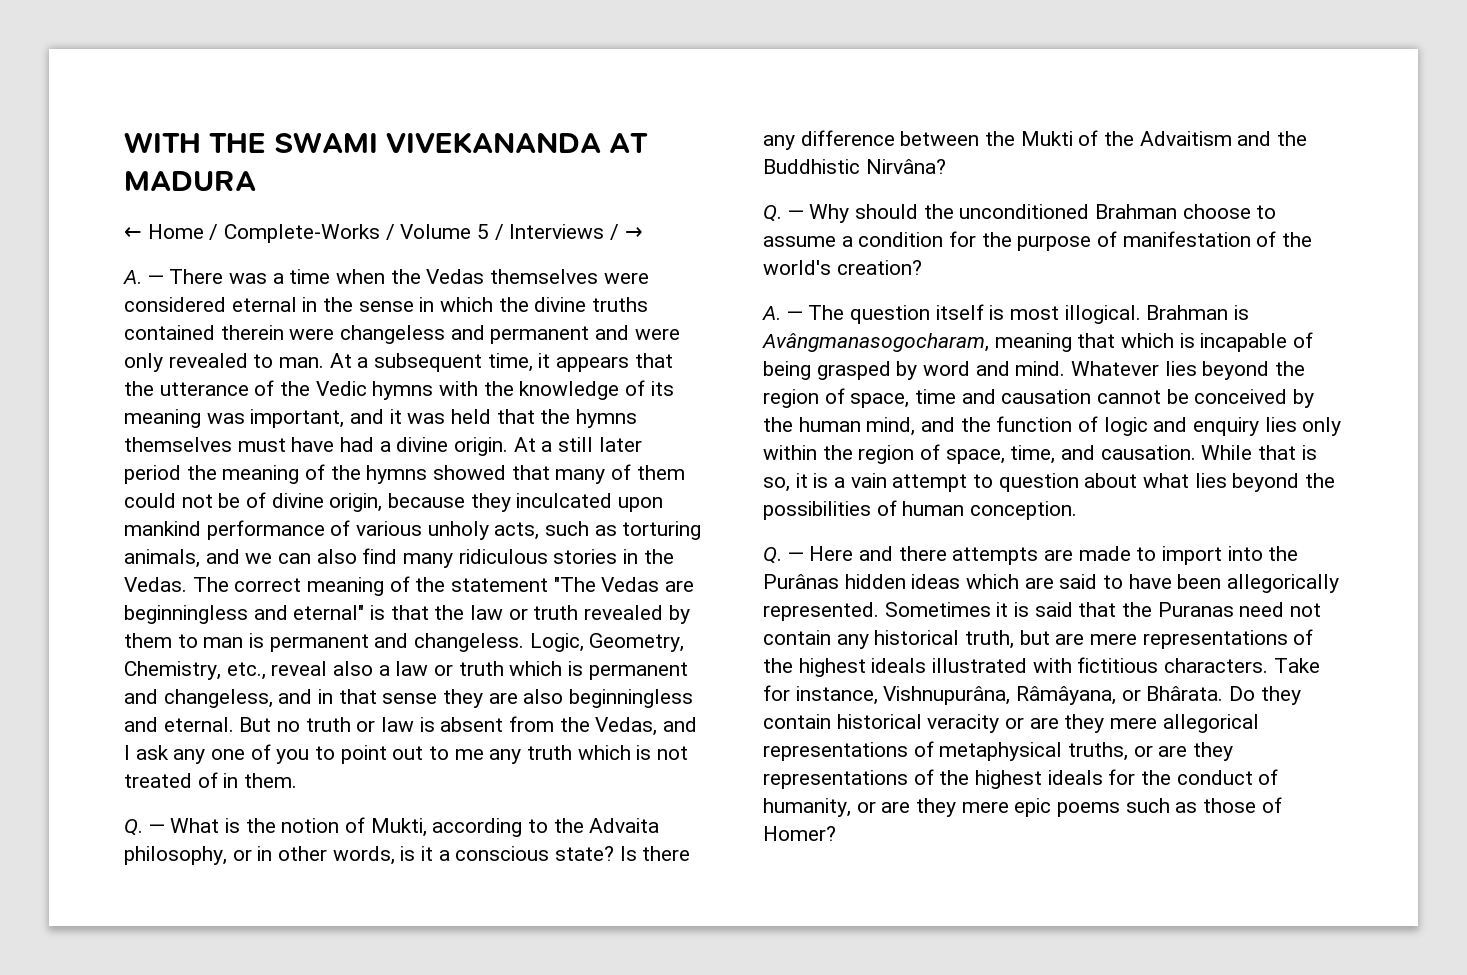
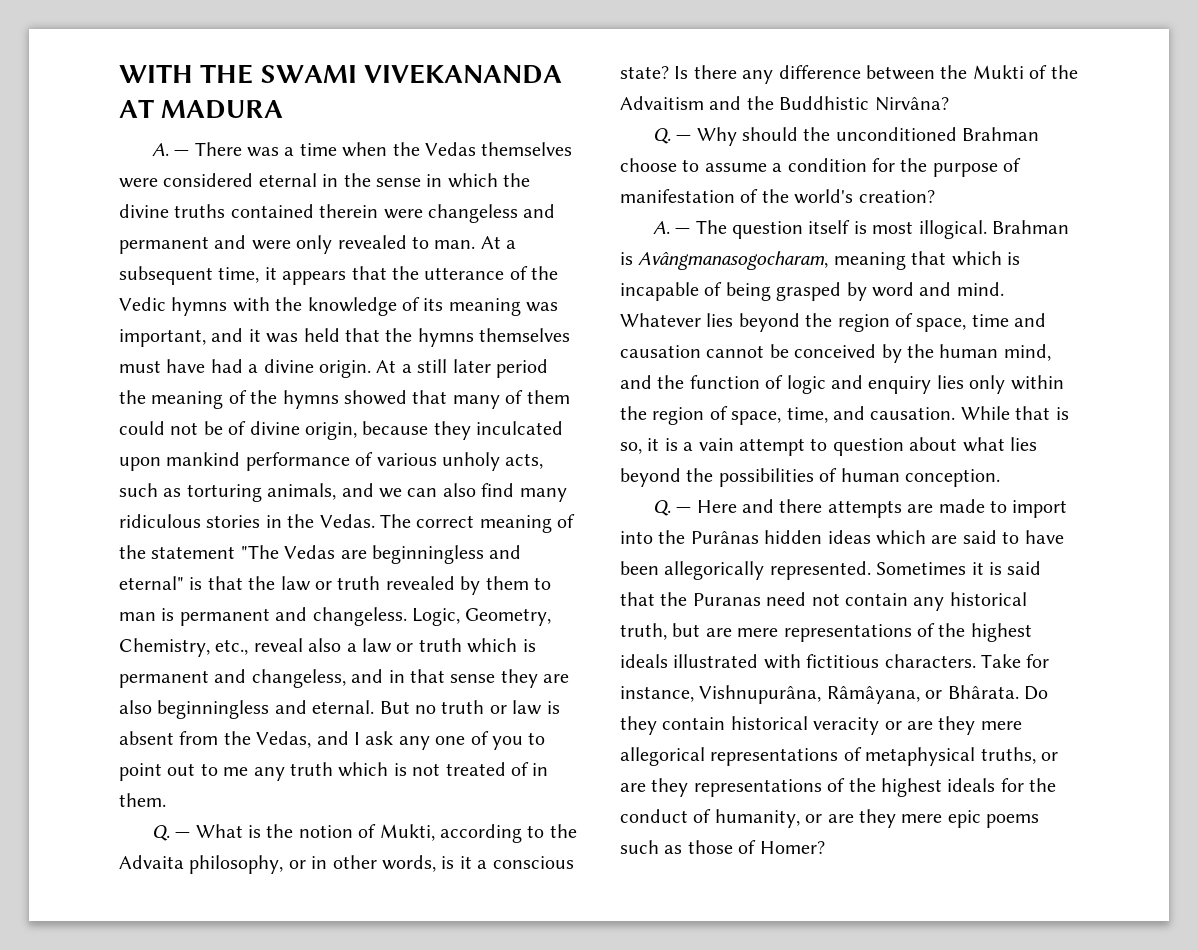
[124,224,643,243] // ← Home / Complete-Works / Volume 5 / Interviews / → -> (284, 109) none

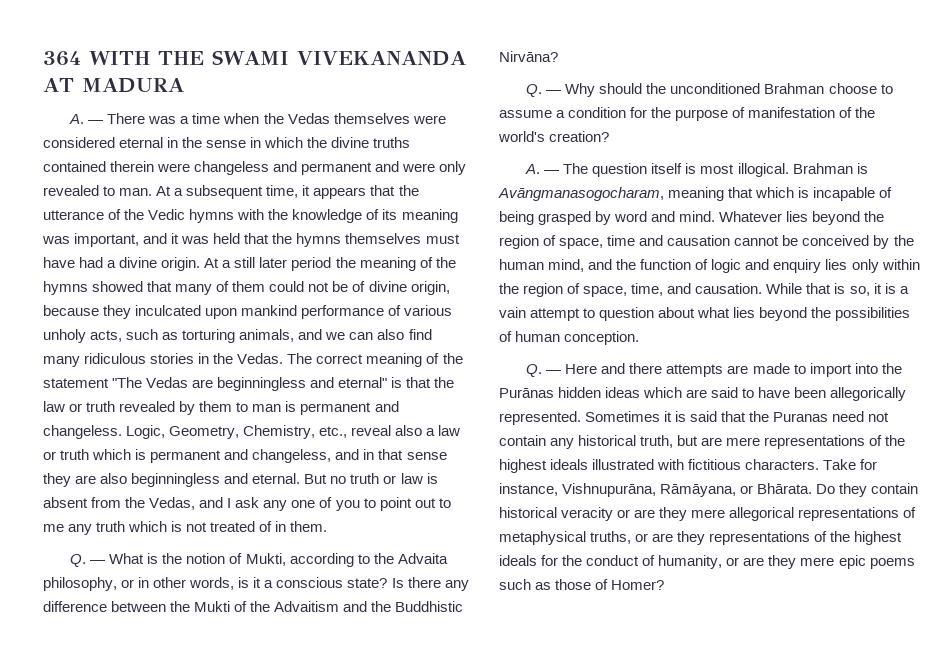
(119, 73) none -> [43,51,81,66] 364
[874,97,949,111] Nirvâna? -> [499,51,558,62] Nirvāna?
[638,251,829,270] Avângmanasogocharam, -> [498,187,664,201] Avāngmanasogocharam,
[690,531,759,544] Purânas -> [499,388,554,398] Purānas
[699,685,1019,704] Vishnupurâna, Râmâyana, or Bhârata. -> [562,483,813,497] Vishnupurāna, Rāmāyana, or Bhārata.

